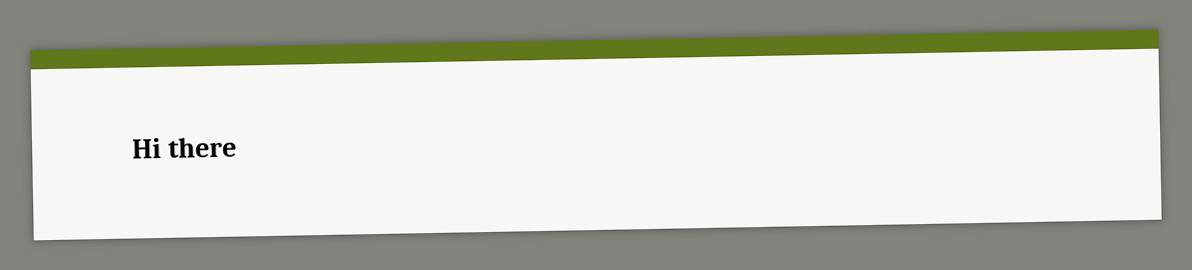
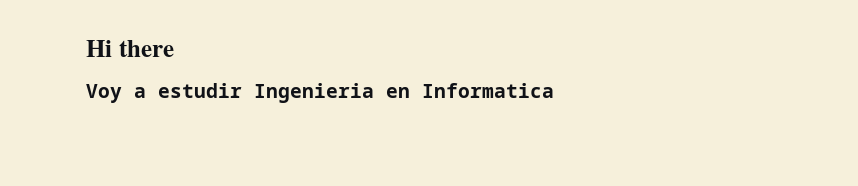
(238, 147) none -> [86,83,554,103] // Voy a estudir Ingenieria en Informatica

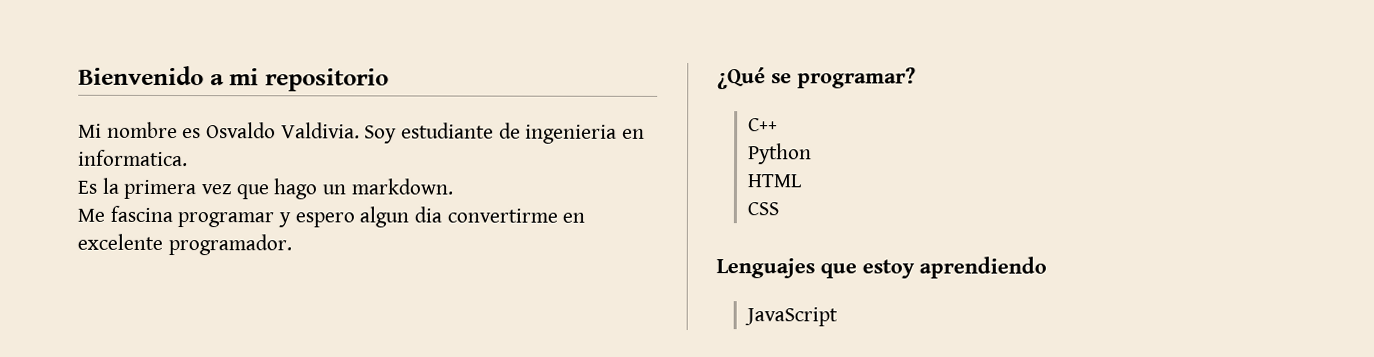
[86,40,174,57] [86,83,554,103] Hi there // Voy a estudir Ingenieria en Informatica -> [78,65,389,92] [78,121,646,144] [78,149,188,167] [77,177,453,200] [77,205,586,228] [77,233,292,256] [717,67,916,90] [748,118,779,132] [748,143,813,165] [747,174,803,188] [747,202,780,216] [716,256,1047,279] [744,307,839,327] Bienvenido a mi repositorio // Mi nombre es Osvaldo Valdivia. Soy estudiante de ingenieria en informatica. // Es la primera vez que hago un markdown. // Me fascina programar y espero algun dia convertirme en excelente programador. // ¿Qué se programar? // C++ // Python // HTML // CSS // Lenguajes que estoy aprendiendo // JavaScript

